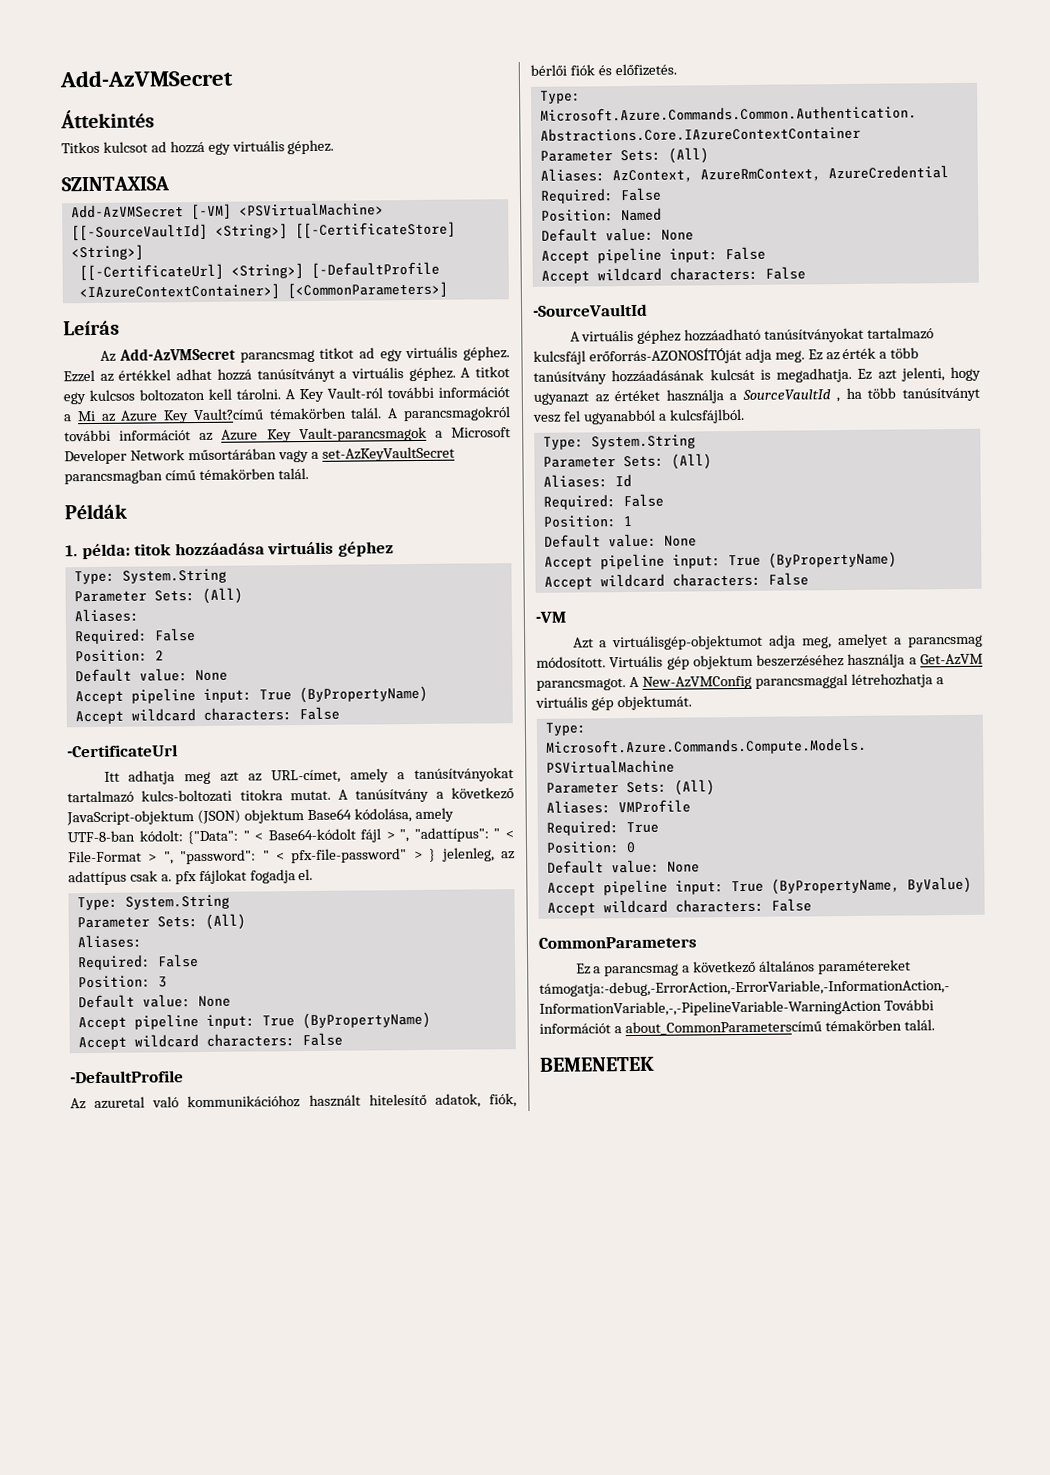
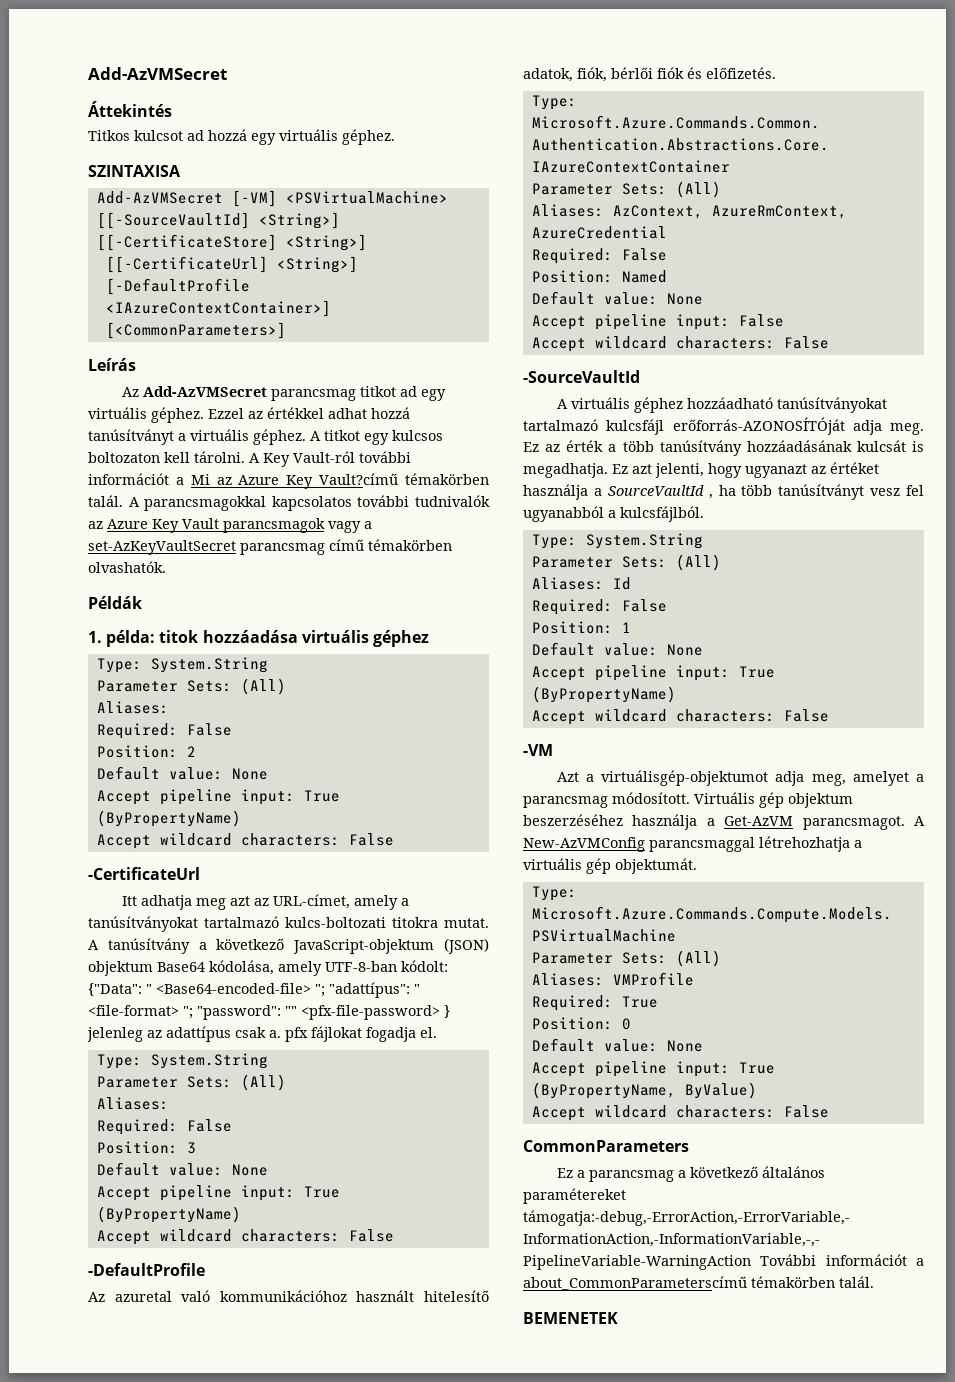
[402,406,511,422] [64,426,511,443] [64,448,277,465] parancsmagokról további információt az Azure Key Vault-parancsmagok a Microsoft Developer Network műsortárában -> [144,495,490,511] [88,518,325,533] parancsmagokkal kapcsolatos további tudnivalók az Azure Key Vault parancsmagok
[64,469,163,485] parancsmagban -> [240,543,325,555] parancsmag
[277,467,309,480] talál. -> [88,561,166,573] olvashatók.
[254,827,515,843] [68,847,495,865] < Base64-kódolt fájl > ", "adattípus": " < File-Format > ", "password": " < pfx-file-password" > } jelenleg, -> [156,982,420,998] [88,1005,450,1020] [87,1027,143,1042] <Base64-encoded-file> "; "adattípus": " <file-format> "; "password": "" <pfx-file-password> } jelenleg

